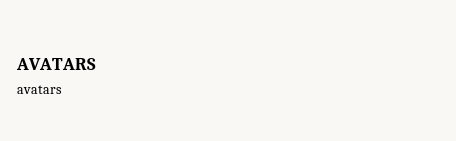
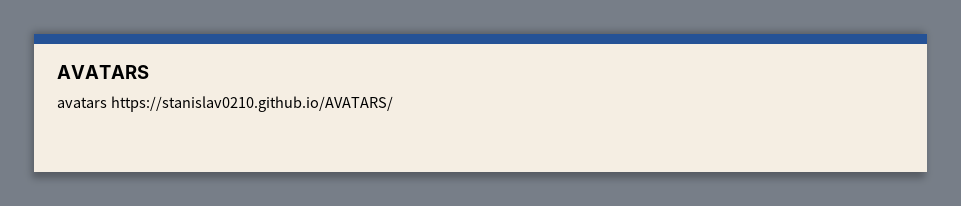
(62, 89) none -> [110,96,393,112] https://stanislav0210.github.io/AVATARS/

